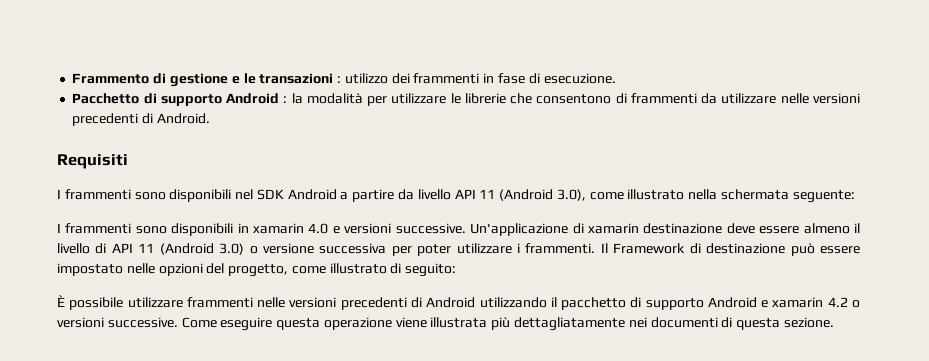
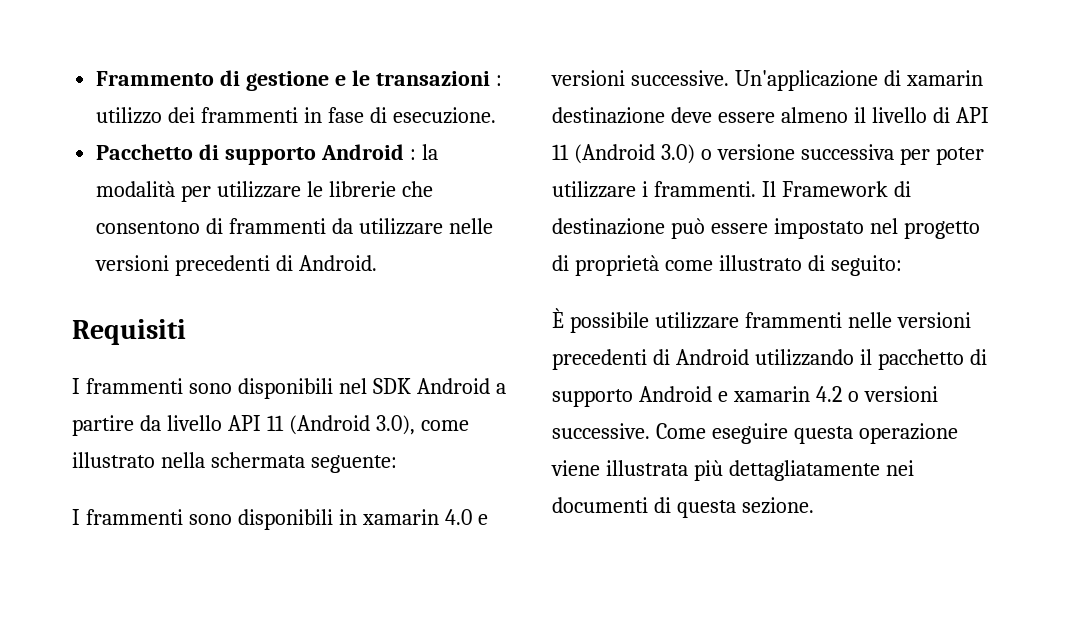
[126,263,289,277] nelle opzioni del progetto, -> [869,218,980,239] [552,255,659,276] nel progetto di proprietà

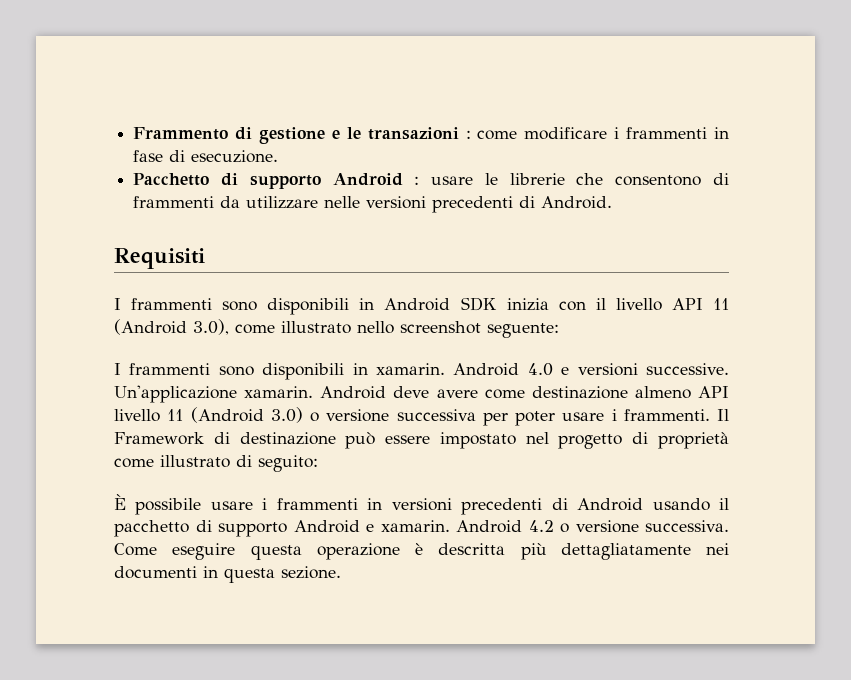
[96,107,196,124] utilizzo dei -> [477,127,620,140] come modificare i
[421,144,438,160] [96,181,302,202] la modalità per utilizzare -> [431,176,474,185] usare
[338,378,506,394] [72,415,161,436] nel SDK Android a partire da -> [359,297,606,311] in Android SDK inizia con il
[160,452,305,468] nella schermata -> [357,321,481,334] nello screenshot
[361,509,439,525] xamarin -> [376,363,520,376] xamarin. Android
[883,70,983,86] [552,107,989,124] di xamarin destinazione deve essere almeno il livello di API -> [244,386,729,399] [114,409,160,422] xamarin. Android deve avere come destinazione almeno API livello
[552,181,636,198] utilizzare -> [562,412,605,421] usare
[654,312,892,329] utilizzare frammenti nelle -> [210,498,383,510] usare i frammenti in
[754,349,854,366] utilizzando -> [652,498,710,511] usando
[732,386,938,402] [552,423,650,439] xamarin 4.2 o versioni successive. -> [380,520,729,533] xamarin. Android 4.2 o versione successiva.
[551,460,688,476] viene illustrata -> [415,543,506,555] è descritta
[653,497,671,513] di -> [203,566,218,578] in

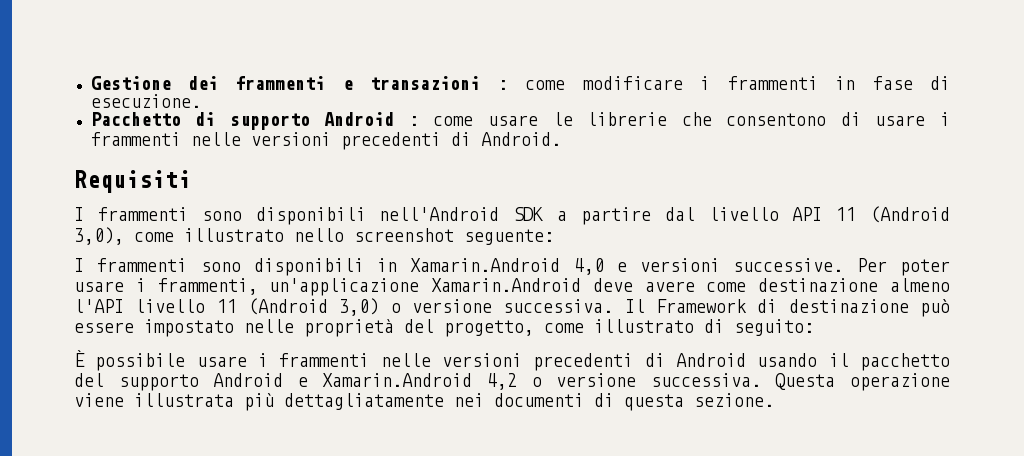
[133,127,361,144] Frammento di gestione e le -> [90,76,353,90] Gestione dei frammenti e
(420, 180) none -> [433,116,474,126] come
[133,196,319,209] frammenti da utilizzare -> [875,112,951,126] [90,132,181,146] usare i frammenti
[359,297,606,311] in Android SDK inizia con il -> [379,207,695,225] nell'Android SDK a partire dal
[193,319,229,335] 3.0), -> [74,227,124,245] 3,0),
[376,363,729,376] [114,385,387,403] xamarin. Android 4.0 e versioni successive. Un'applicazione xamarin. Android -> [410,258,950,276] [74,278,582,296] Xamarin.Android 4,0 e versioni successive. Per poter usare i frammenti, un'applicazione Xamarin.Android
[698,386,729,398] API -> [74,299,124,313] l'API
[270,407,710,426] 3.0) o versione successiva per poter usare i frammenti. -> [339,298,614,316] 3,0) o versione successiva.
[525,432,729,449] nel progetto di proprietà -> [244,319,534,337] nelle proprietà del progetto,
[367,498,383,510] in -> [380,353,431,367] nelle
[195,520,212,532] di -> [74,373,104,387] del
[380,520,729,533] [114,543,506,560] xamarin. Android 4.2 o versione successiva. Come eseguire questa operazione è descritta -> [322,373,951,391] [74,393,234,407] Xamarin.Android 4,2 o versione successiva. Questa operazione viene illustrata
[203,566,218,578] in -> [594,393,614,407] di

